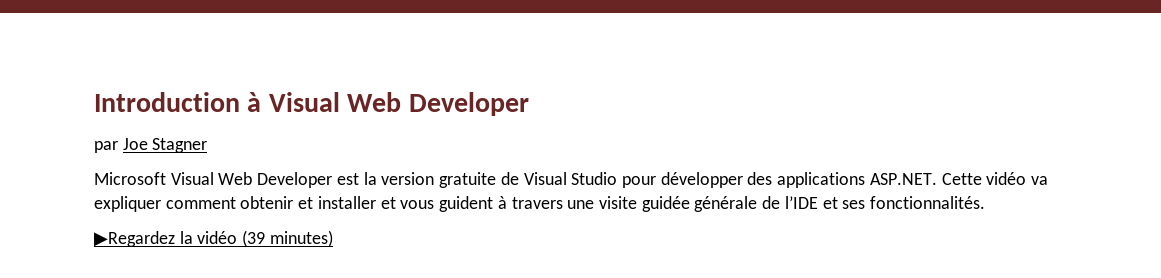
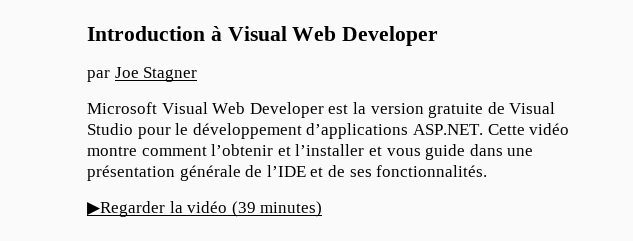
[660,172,1049,188] [94,196,690,212] développer des applications ASP.NET. Cette vidéo va expliquer comment obtenir et installer et vous guident à travers une visite guidée -> [175,123,570,139] [87,144,534,160] [87,165,175,181] le développement d’applications ASP.NET. Cette vidéo montre comment l’obtenir et l’installer et vous guide dans une présentation
(838, 203) none -> [327,165,345,177] de
[94,231,175,247] ▶Regardez -> [87,201,165,217] ▶Regarder

